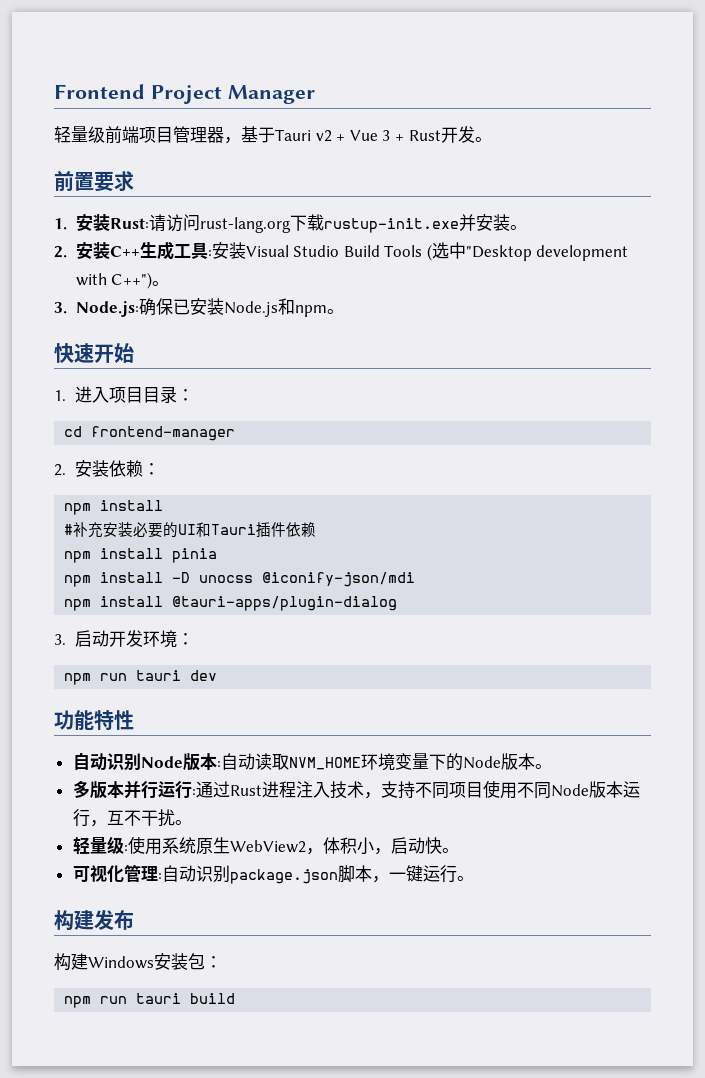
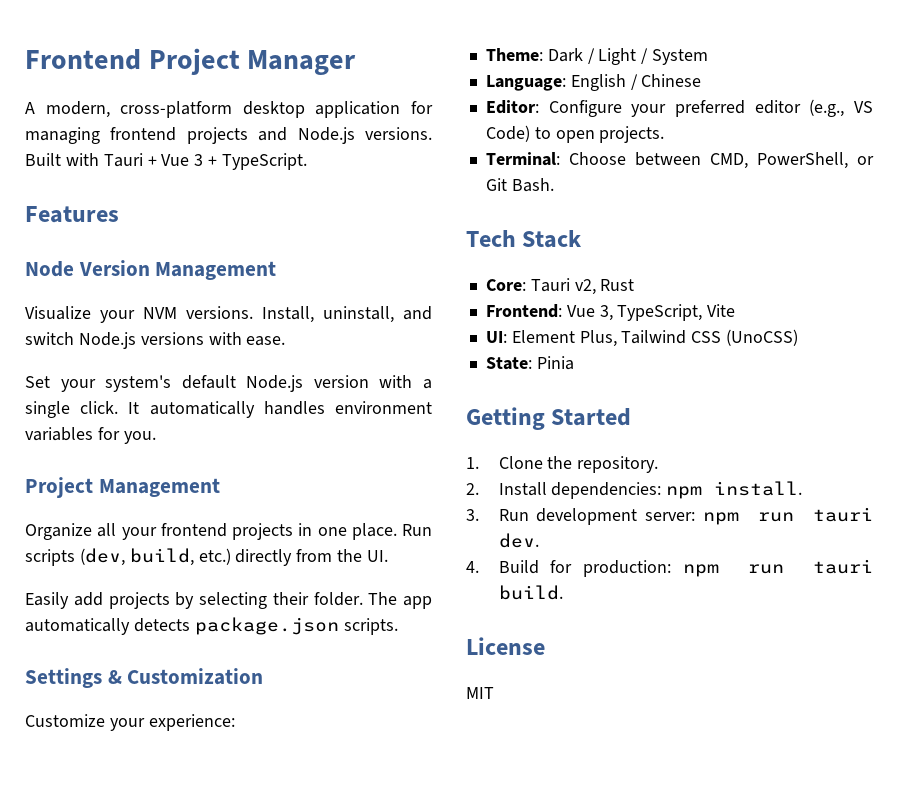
[54,126,492,144] [54,171,134,192] [54,214,527,233] [54,241,629,261] [75,272,170,289] [54,298,344,317] [54,343,134,363] [54,386,194,403] [64,426,236,441] [54,460,160,477] [64,500,164,515] [64,522,317,538] [64,548,218,563] [64,572,416,587] [64,596,398,611] [54,630,194,648] [64,670,218,685] [54,710,134,731] [72,752,552,771] [72,780,640,799] [72,809,192,827] [72,836,459,855] [72,864,474,884] [54,910,134,931] [54,953,222,971] [64,993,236,1008] 轻量级前端项目管理器，基于Tauri v2 + Vue 3 + Rust开发。 // 前置要求 // 1.安装Rust:请访问rust-lang.org下载rustup-init.exe并安装。 // 2.安装C++生成工具:安装Visual Studio Build Tools (选中"Desktop development with C++")。 // 3. Node.js:确保已安装Node.js和npm。 // 快速开始 // 1.进入项目目录： // cd frontend-manager // 2.安装依赖： // npm install // #补充安装必要的UI和Tauri插件依赖 // npm install pinia // npm install -D unocss @iconify-json/mdi // npm install @tauri-apps/plugin-dialog // 3.启动开发环境： // npm run tauri dev // 功能特性 // 自动识别Node版本:自动读取NVM_HOME环境变量下的Node版本。 // 多版本并行运行:通过Rust进程注入技术，支持不同项目使用不同Node版本运行，互不干扰。 // 轻量级:使用系统原生WebView2，体积小，启动快。 // 可视化管理:自动识别package.json脚本，一键运行。 // 构建发布 // 构建Windows安装包： // npm run tauri build -> [25,101,433,118] [25,127,432,144] [25,153,308,170] [25,206,119,223] [25,260,277,280] [25,306,432,323] [25,332,286,349] [25,375,432,392] [25,401,432,418] [25,427,156,444] [25,477,220,498] [25,523,432,540] [25,548,389,566] [25,592,432,609] [25,617,398,635] [25,668,264,688] [25,714,235,731] [485,48,709,65] [485,74,702,91] [485,99,873,117] [485,125,665,143] [485,152,874,169] [485,178,554,192] [466,230,582,248] [485,278,635,295] [485,304,736,321] [485,329,799,347] [485,356,574,370] [466,407,632,430] [466,456,659,473] [466,481,803,499] [466,507,873,525] [498,533,539,548] [466,559,873,577] [498,585,563,600] [466,637,545,655] [466,687,494,699] A modern, cross-platform desktop application for managing frontend projects and Node.js versions. Built with Tauri + Vue 3 + TypeScript. // Features // Node Version Management // Visualize your NVM versions. Install, uninstall, and switch Node.js versions with ease. // Set your system's default Node.js version with a single click. It automatically handles environment variables for you. // Project Management // Organize all your frontend projects in one place. Run scripts (dev, build, etc.) directly from the UI. // Easily add projects by selecting their folder. The app automatically detects package.json scripts. // Settings & Customization // Customize your experience: // Theme: Dark / Light / System // Language: English / Chinese // Editor: Configure your preferred editor (e.g., VS Code) to open projects. // Terminal: Choose between CMD, PowerShell, or Git Bash. // Tech Stack // Core: Tauri v2, Rust // Frontend: Vue 3, TypeScript, Vite // UI: Element Plus, Tailwind CSS (UnoCSS) // State: Pinia // Getting Started // 1. Clone the repository. // 2. Install dependencies: npm install. // 3. Run development server: npm run tauri dev. // 4. Build for production: npm run tauri build. // License // MIT

